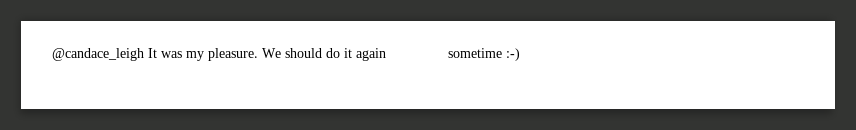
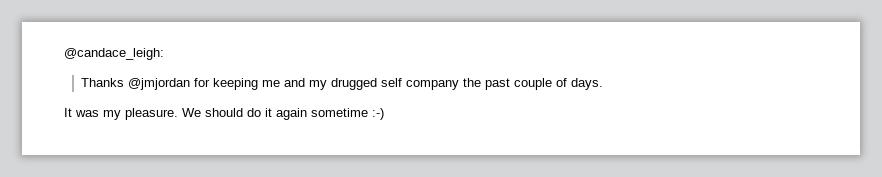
[52,48,144,61] @candace_leigh -> [64,48,164,60] [81,78,604,90] @candace_leigh: // Thanks @jmjordan for keeping me and my drugged self company the past couple of days. //

